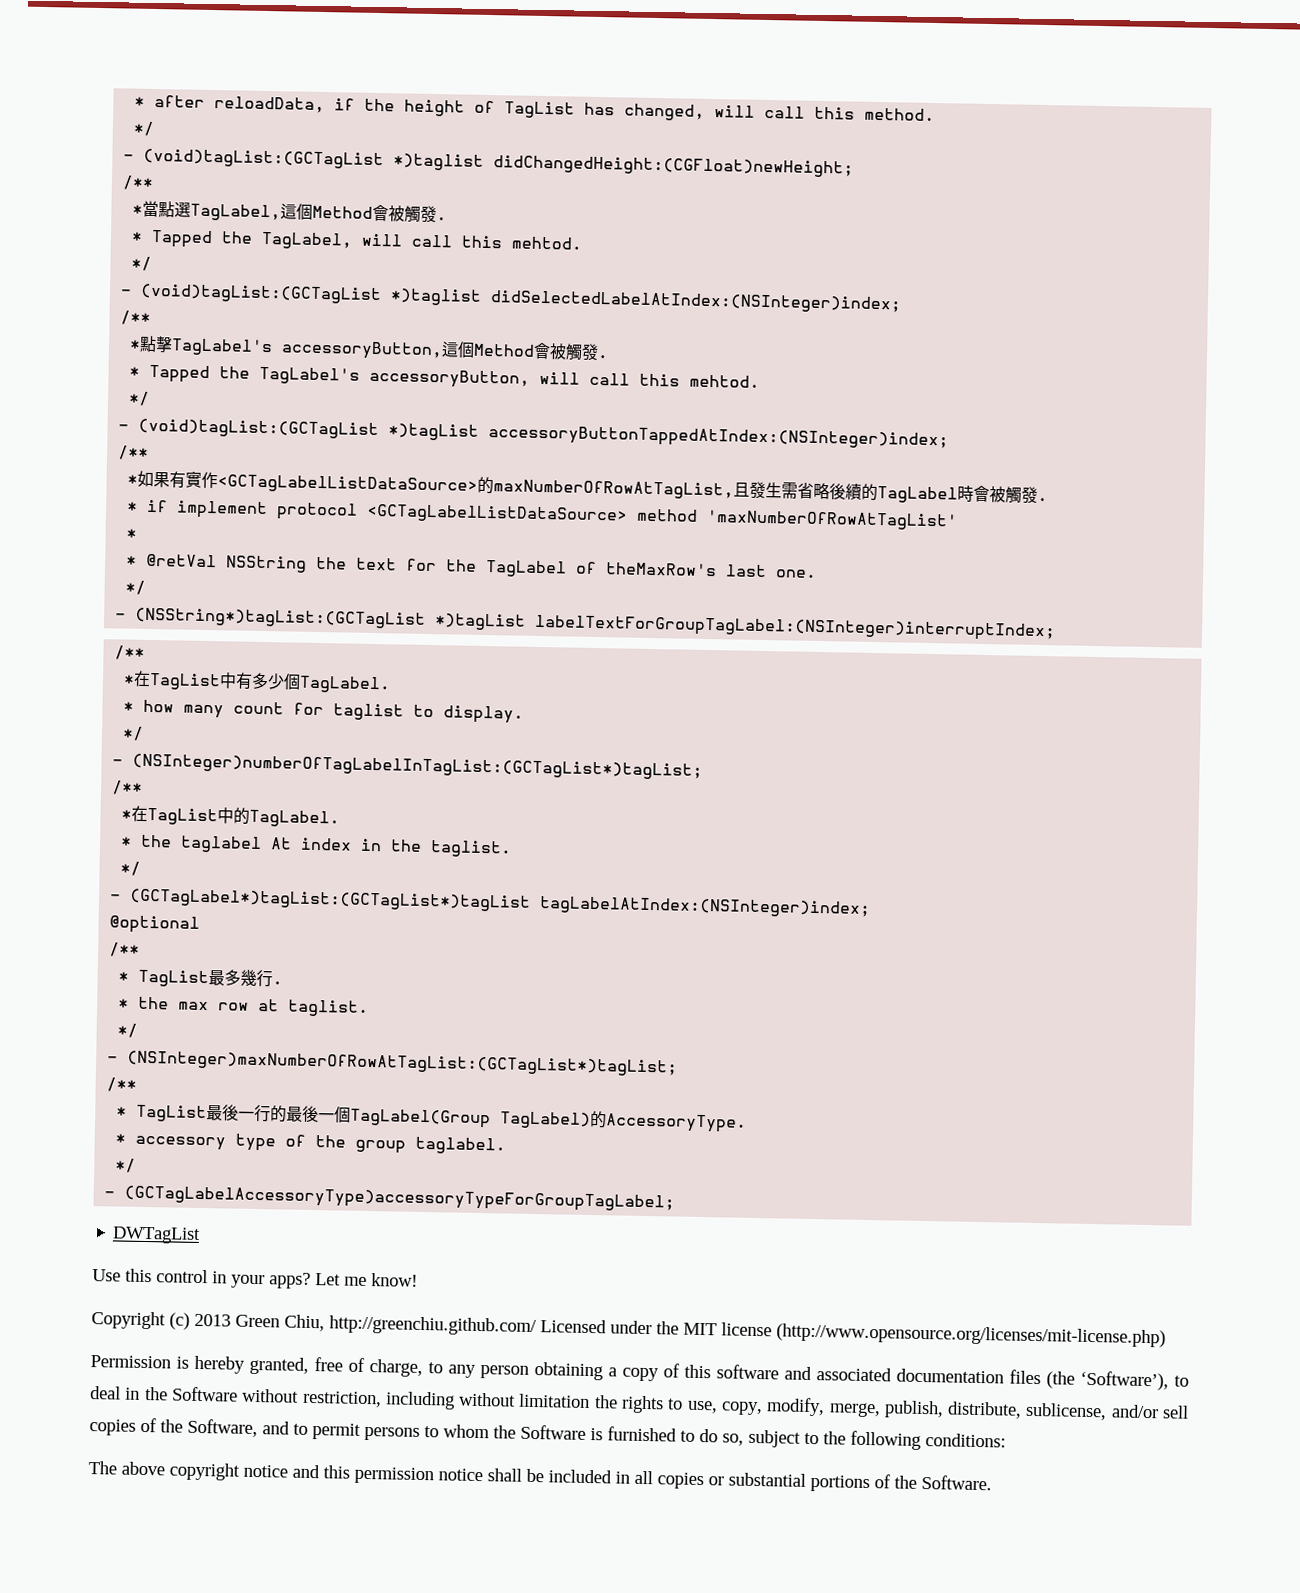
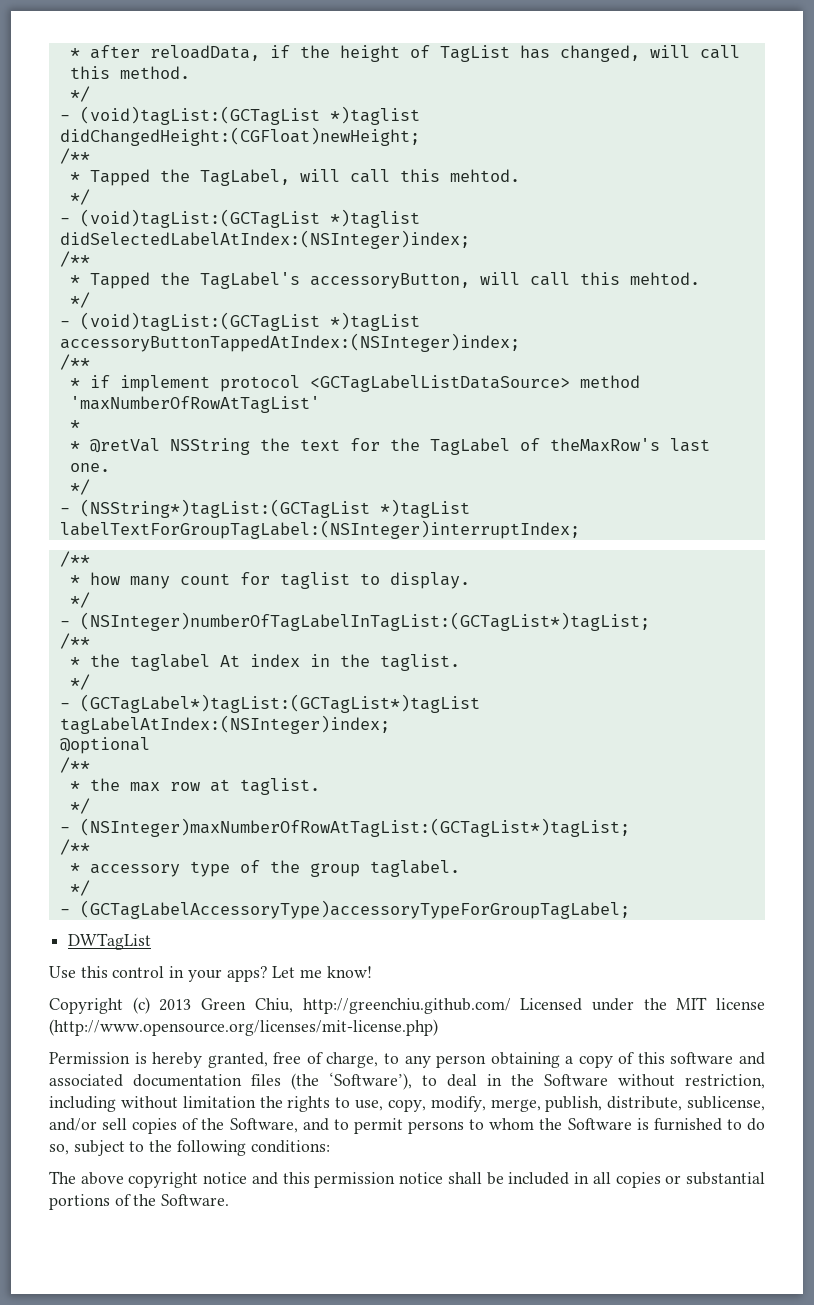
[132,200,448,224] // *當點選TagLabel,這個Method會被觸發. -> (90, 156) none
[129,335,609,362] // *點擊TagLabel's accessoryButton,這個Method會被觸發. -> (90, 259) none
[127,470,1049,504] // *如果有實作<GCTagLabelListDataSource>的maxNumberOfRowAtTagList,且發生需省略後續的TagLabel時會被觸發. -> (90, 362) none
[123,670,392,694] // *在TagList中有多少個TagLabel. -> (90, 559) none
[121,805,341,828] // *在TagList中的TagLabel. -> (90, 641) none
[118,969,284,988] // * TagList最多幾行. -> (90, 765) none
[116,1104,748,1133] // * TagList最後一行的最後一個TagLabel(Group TagLabel)的AccessoryType. -> (90, 847) none

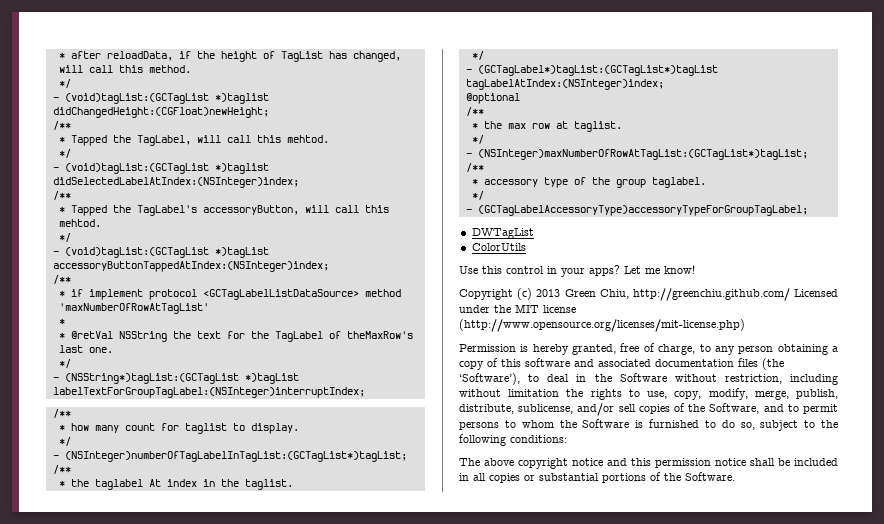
(152, 941) none -> [471,243,526,251] // ColorUtils

